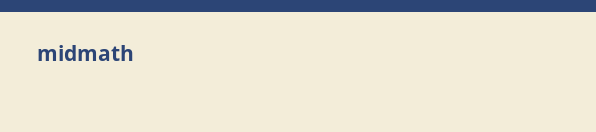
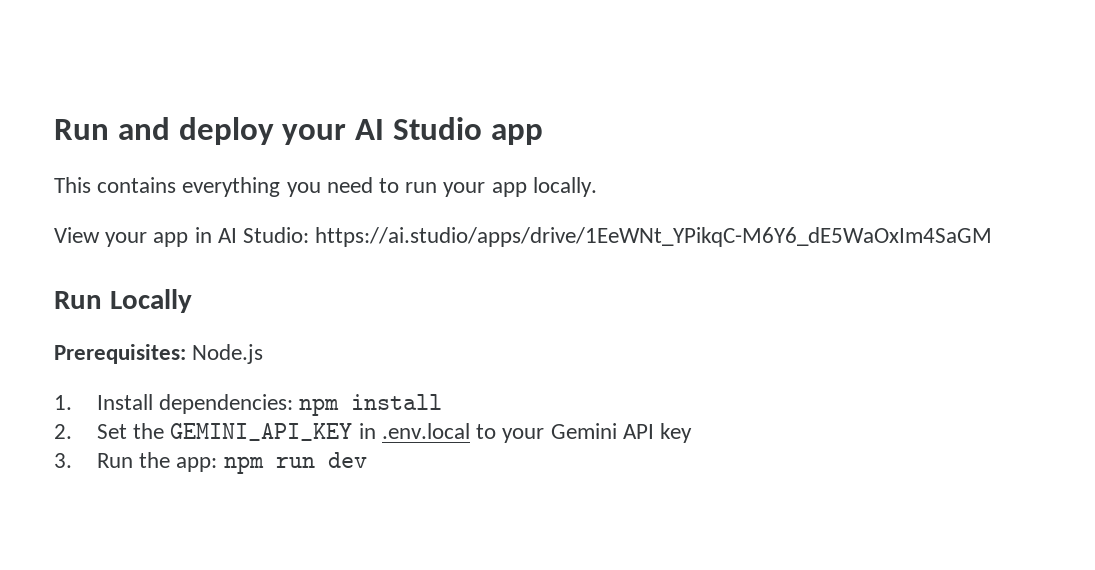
[37,45,134,61] midmath -> [54,117,543,145] [54,177,597,197] [54,227,993,247] [54,289,192,313] [54,344,264,364] [54,394,443,416] [54,423,692,443] [54,452,367,474] Run and deploy your AI Studio app // This contains everything you need to run your app locally. // View your app in AI Studio: https://ai.studio/apps/drive/1EeWNt_YPikqC-M6Y6_dE5WaOxIm4SaGM // Run Locally // Prerequisites: Node.js // 1. Install dependencies: npm install // 2. Set the GEMINI_API_KEY in .env.local to your Gemini API key // 3. Run the app: npm run dev

